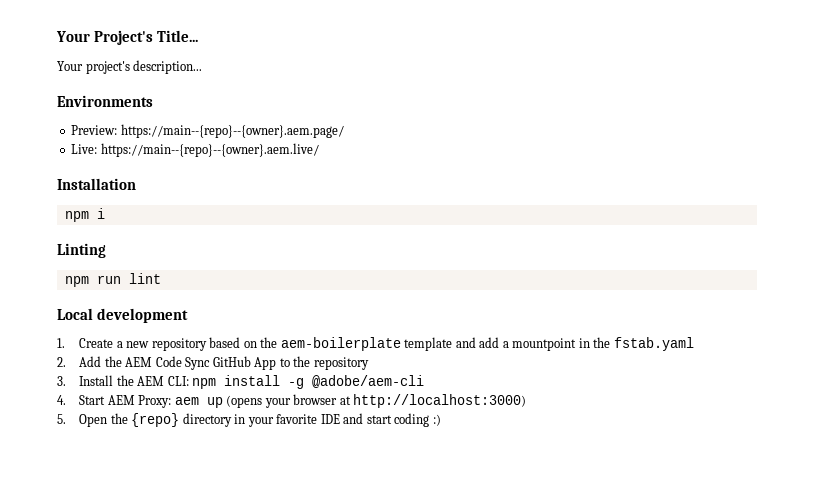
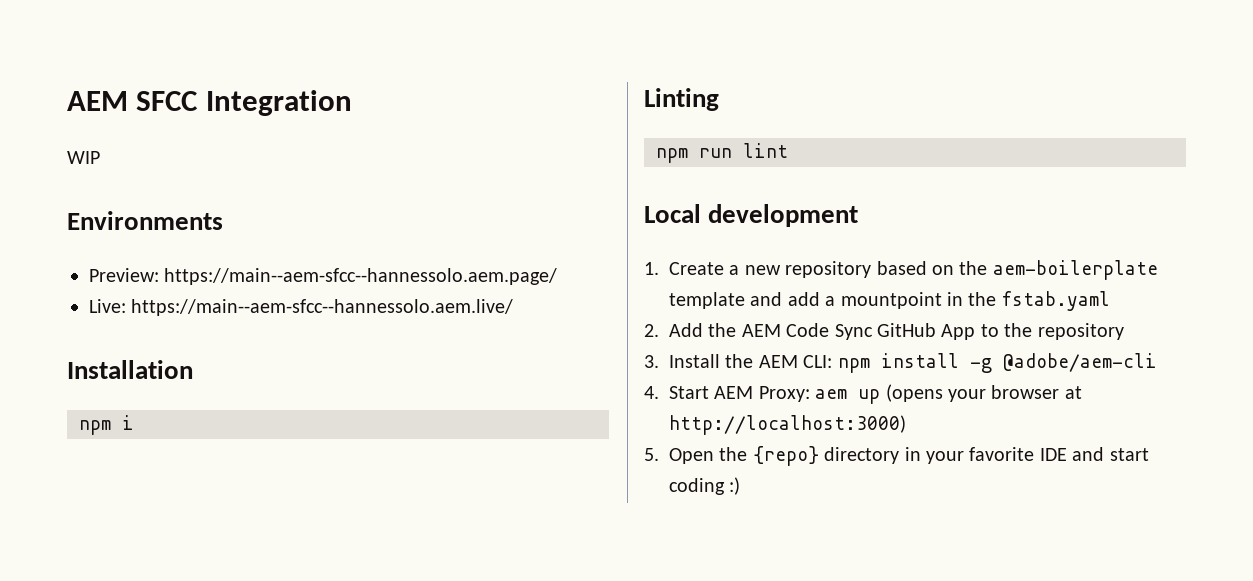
[56,30,199,45] [57,60,203,74] Your Project's Title... // Your project's description... -> [67,90,352,116] [67,151,100,164] AEM SFCC Integration // WIP
[120,124,344,138] https://main--{repo}--{owner}.aem.page/ -> [164,268,558,285] https://main--aem-sfcc--hannessolo.aem.page/
[100,143,319,157] https://main--{repo}--{owner}.aem.live/ -> [131,299,514,316] https://main--aem-sfcc--hannessolo.aem.live/

